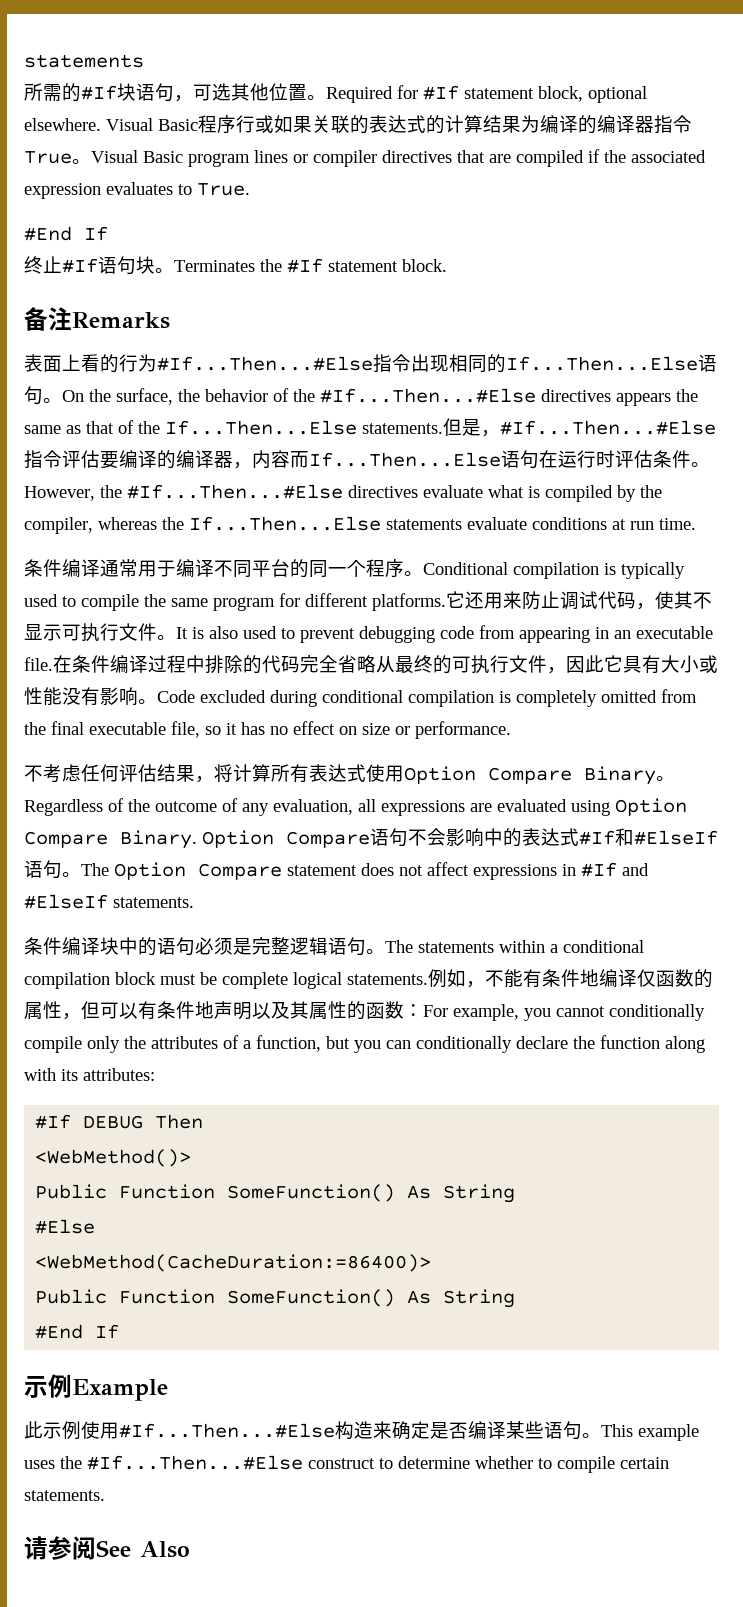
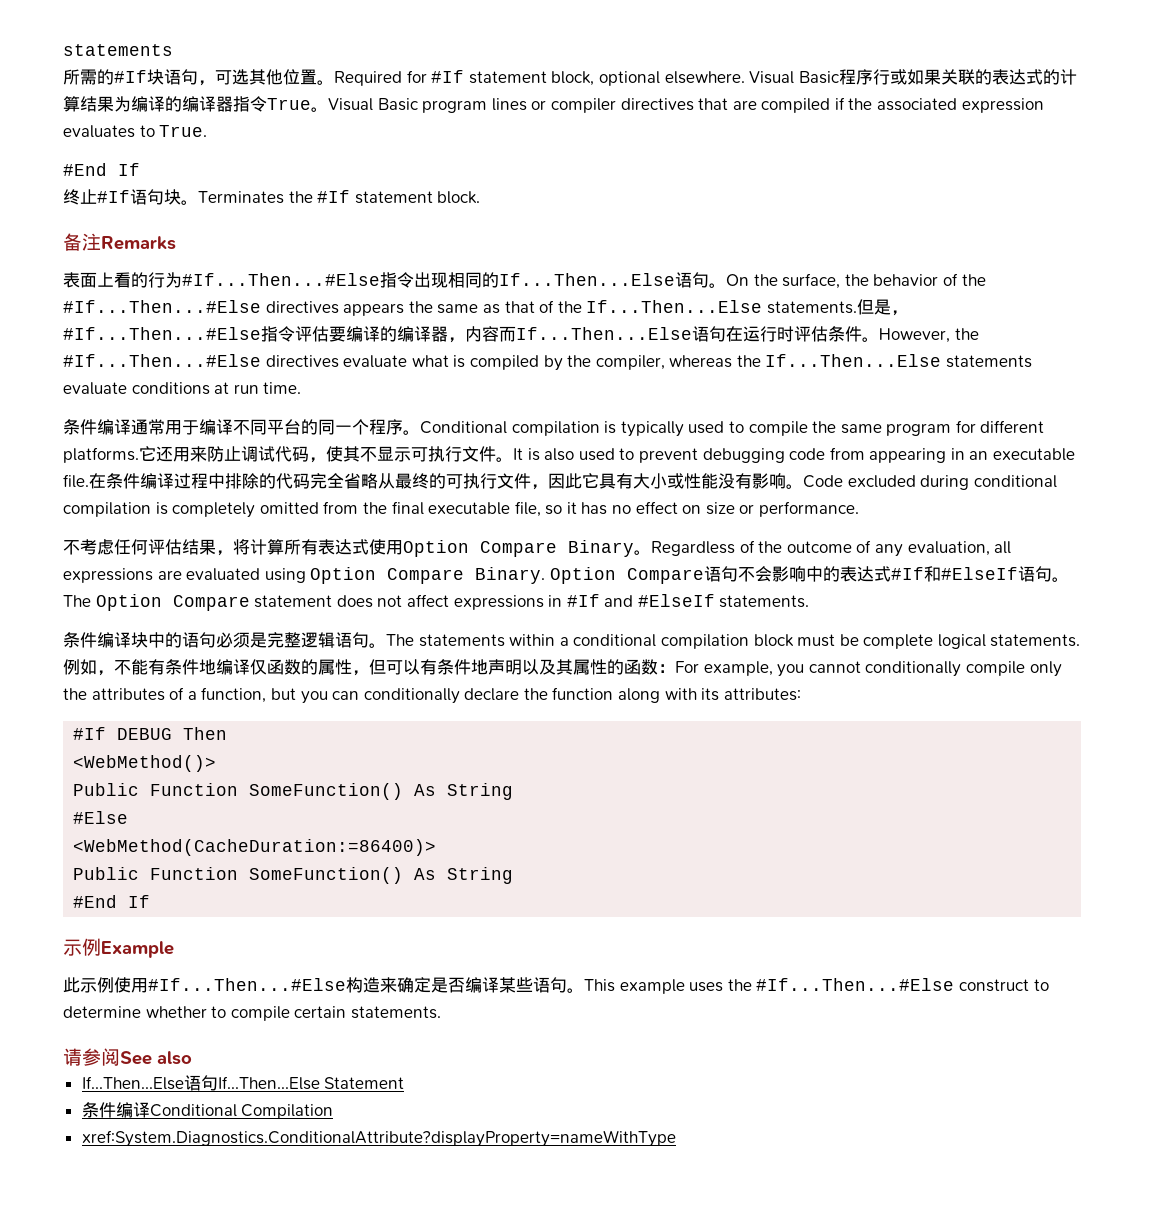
[140,1541,190,1558] Also -> [157,1051,192,1065] [81,1075,405,1091] [81,1102,334,1119] [81,1130,676,1147] also // If...Then...Else语句If...Then...Else Statement // 条件编译Conditional Compilation // xref:System.Diagnostics.ConditionalAttribute?displayProperty=nameWithType

